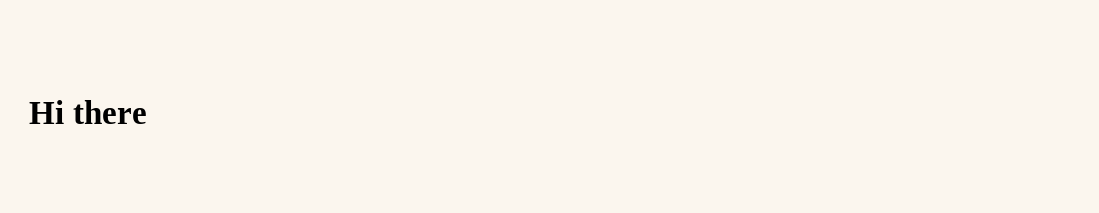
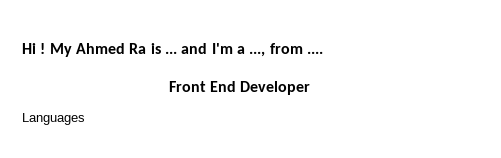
[72,100,147,124] there -> [40,43,323,57] [168,81,311,95] [22,113,85,125] ! My Ahmed Ra is ... and I'm a ..., from .... // Front End Developer // Languages

